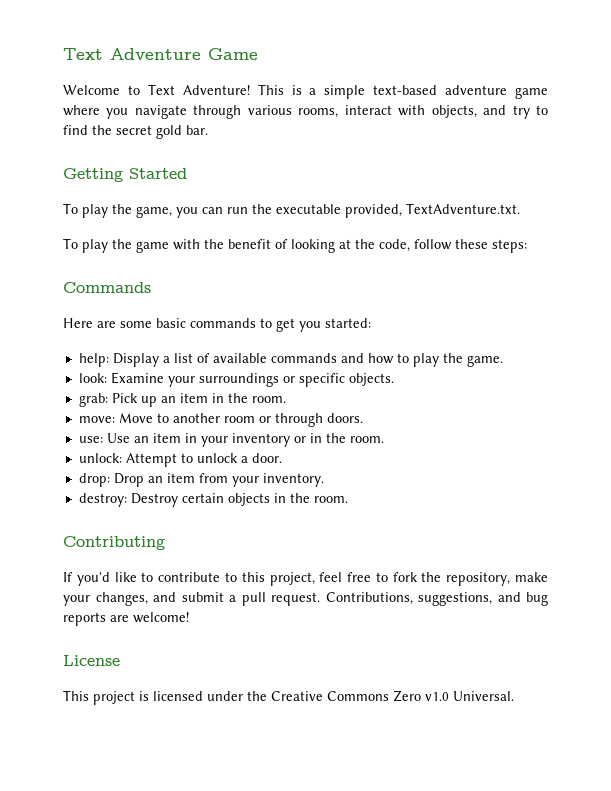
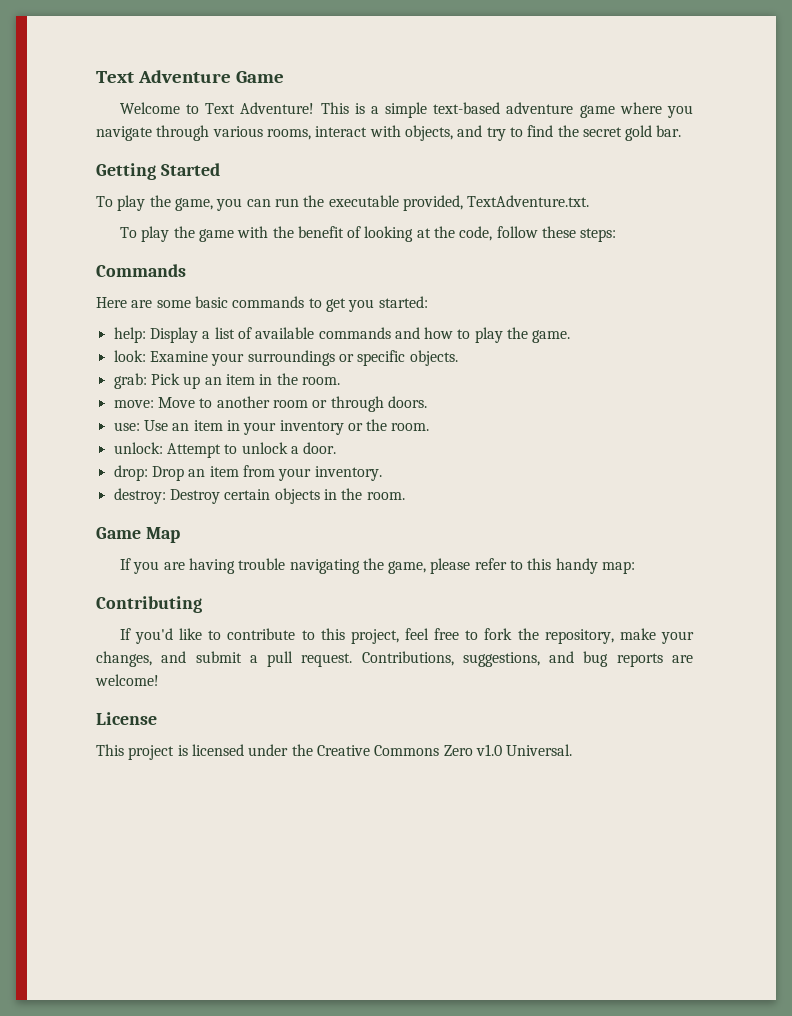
[309,433,322,443] in -> (363, 427) none
(348, 499) none -> [96,527,180,543] [119,558,636,574] // Game Map // If you are having trouble navigating the game, please refer to this handy map:

